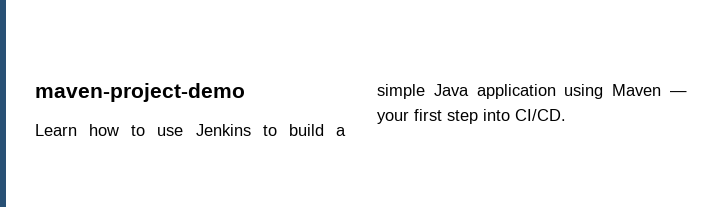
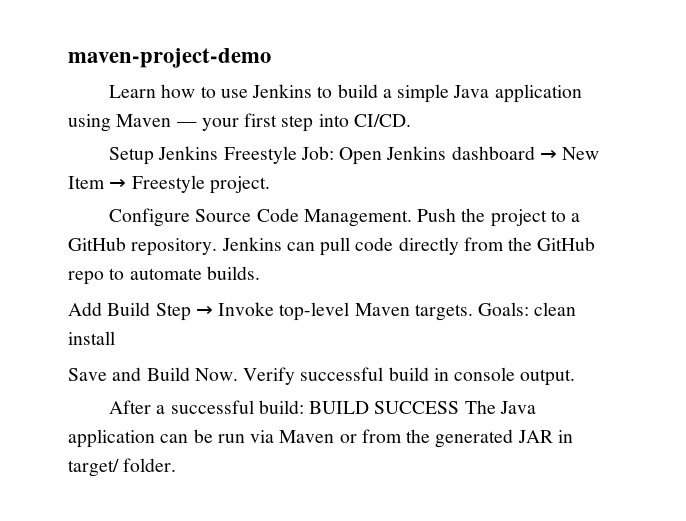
(566, 115) none -> [108,146,600,165] [68,175,270,194] [108,208,581,227] [68,237,596,256] [68,266,260,285] [68,302,577,321] [68,331,115,345] [68,367,576,386] [108,400,536,414] [68,429,573,448] [68,458,177,477] // Setup Jenkins Freestyle Job: Open Jenkins dashboard → New Item → Freestyle project. // Configure Source Code Management. Push the project to a GitHub repository. Jenkins can pull code directly from the GitHub repo to automate builds. // Add Build Step → Invoke top-level Maven targets. Goals: clean install // Save and Build Now. Verify successful build in console output. // After a successful build: BUILD SUCCESS The Java application can be run via Maven or from the generated JAR in target/ folder.

